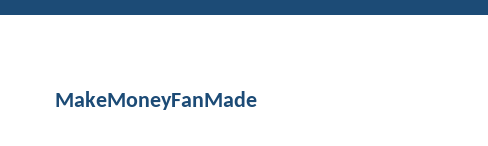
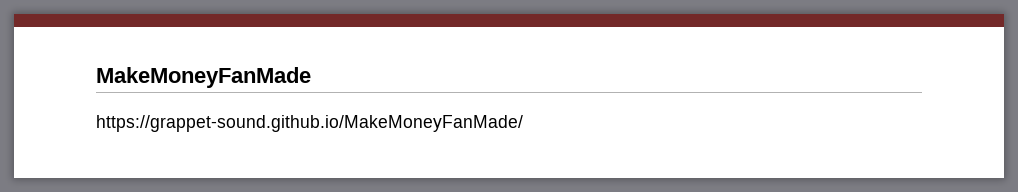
(257, 100) none -> [96,115,523,132] // https://grappet-sound.github.io/MakeMoneyFanMade/

